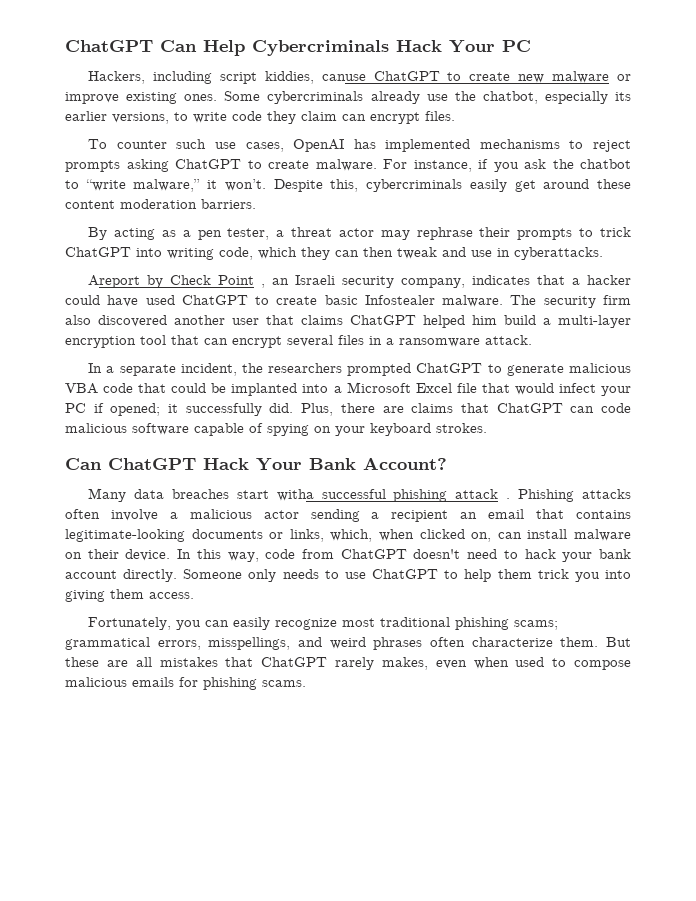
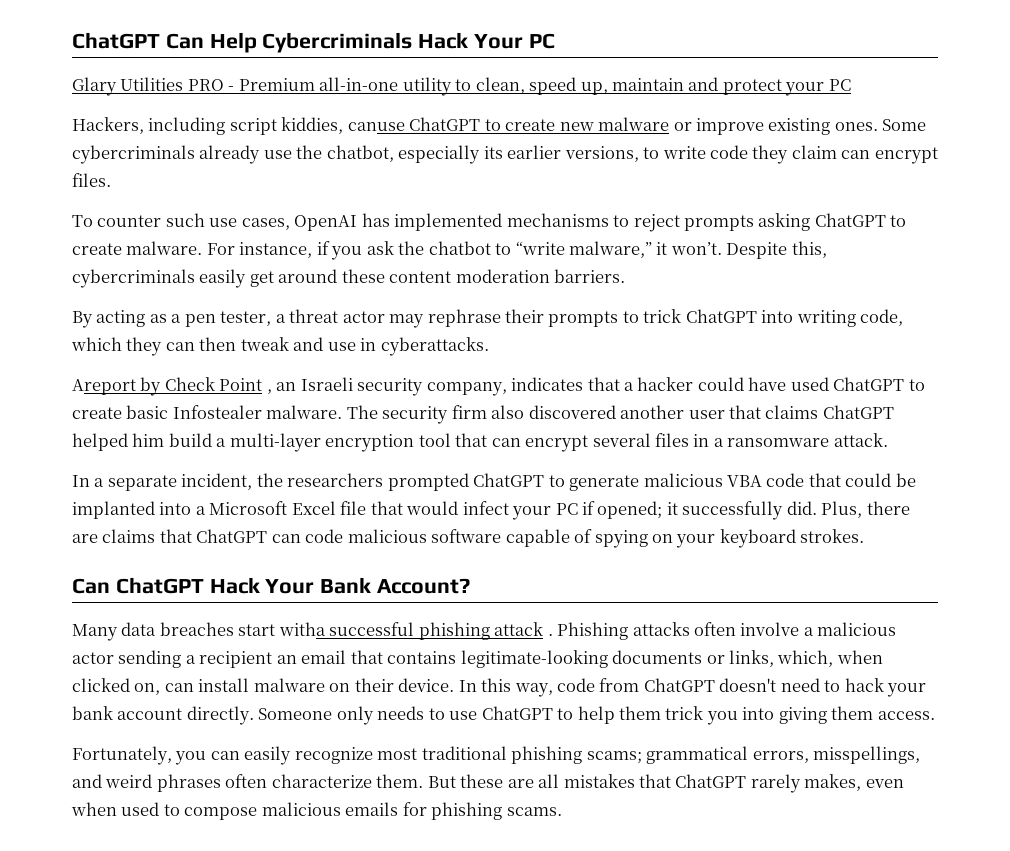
(531, 46) none -> [72,77,851,96] // Glary Utilities PRO - Premium all-in-one utility to clean, speed up, maintain and protect your PC

